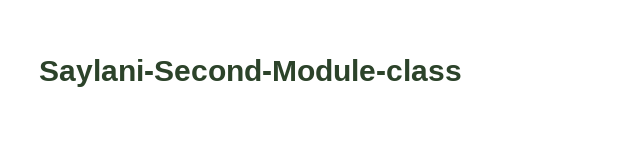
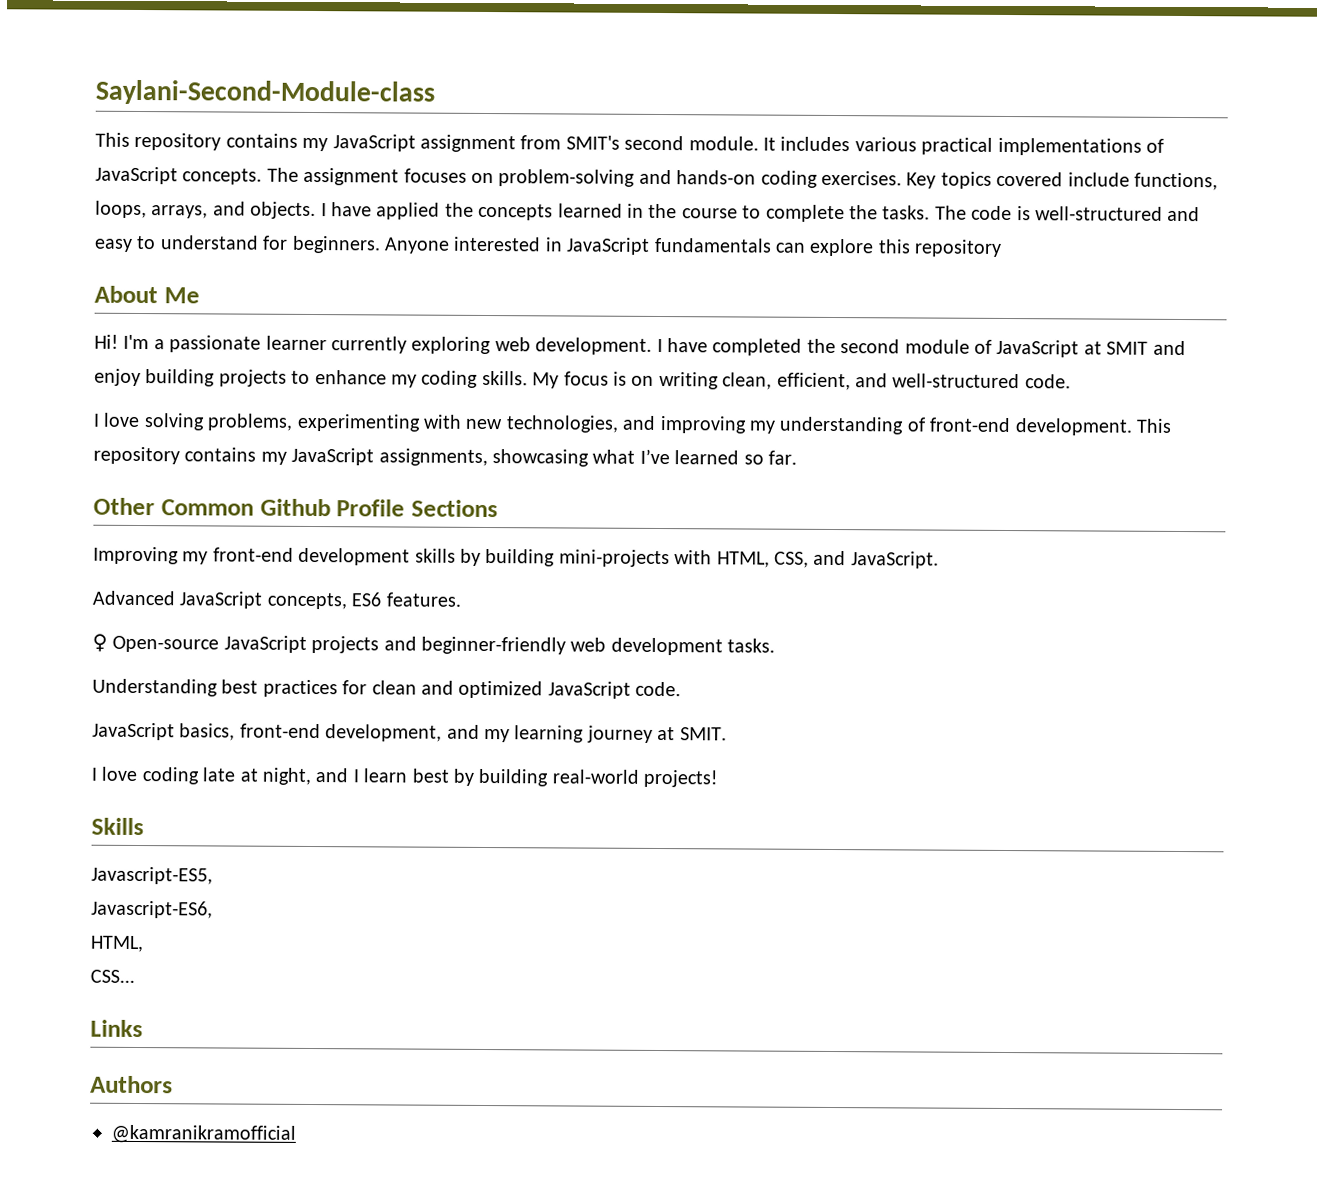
(462, 73) none -> [95,132,1164,156] [95,166,1218,191] [95,200,1201,223] [94,235,1003,257] [94,285,200,304] [94,334,1186,358] [94,368,1071,391] [93,412,1172,436] [93,446,797,467] [93,497,498,518] [93,546,939,569] [92,590,461,610] [92,633,776,656] [92,678,682,699] [92,722,727,743] [91,766,719,788] [91,817,144,836] [91,866,213,885] [91,900,213,919] [90,935,144,953] [90,969,135,983] [90,1019,143,1038] [90,1075,173,1094] [111,1124,296,1144] // This repository contains my JavaScript assignment from SMIT's second module. It includes various practical implementations of JavaScript concepts. The assignment focuses on problem-solving and hands-on coding exercises. Key topics covered include functions, loops, arrays, and objects. I have applied the concepts learned in the course to complete the tasks. The code is well-structured and easy to understand for beginners. Anyone interested in JavaScript fundamentals can explore this repository // About Me // Hi! I'm a passionate learner currently exploring web development. I have completed the second module of JavaScript at SMIT and enjoy building projects to enhance my coding skills. My focus is on writing clean, efficient, and well-structured code. // I love solving problems, experimenting with new technologies, and improving my understanding of front-end development. This repository contains my JavaScript assignments, showcasing what I’ve learned so far. // Other Common Github Profile Sections // Improving my front-end development skills by building mini-projects with HTML, CSS, and JavaScript. // Advanced JavaScript concepts, ES6 features. // ♀ Open-source JavaScript projects and beginner-friendly web development tasks. // Understanding best practices for clean and optimized JavaScript code. // JavaScript basics, front-end development, and my learning journey at SMIT. // I love coding late at night, and I learn best by building real-world projects! // Skills // Javascript-ES5, // Javascript-ES6, // HTML, // CSS... // Links // Authors // @kamranikramofficial

